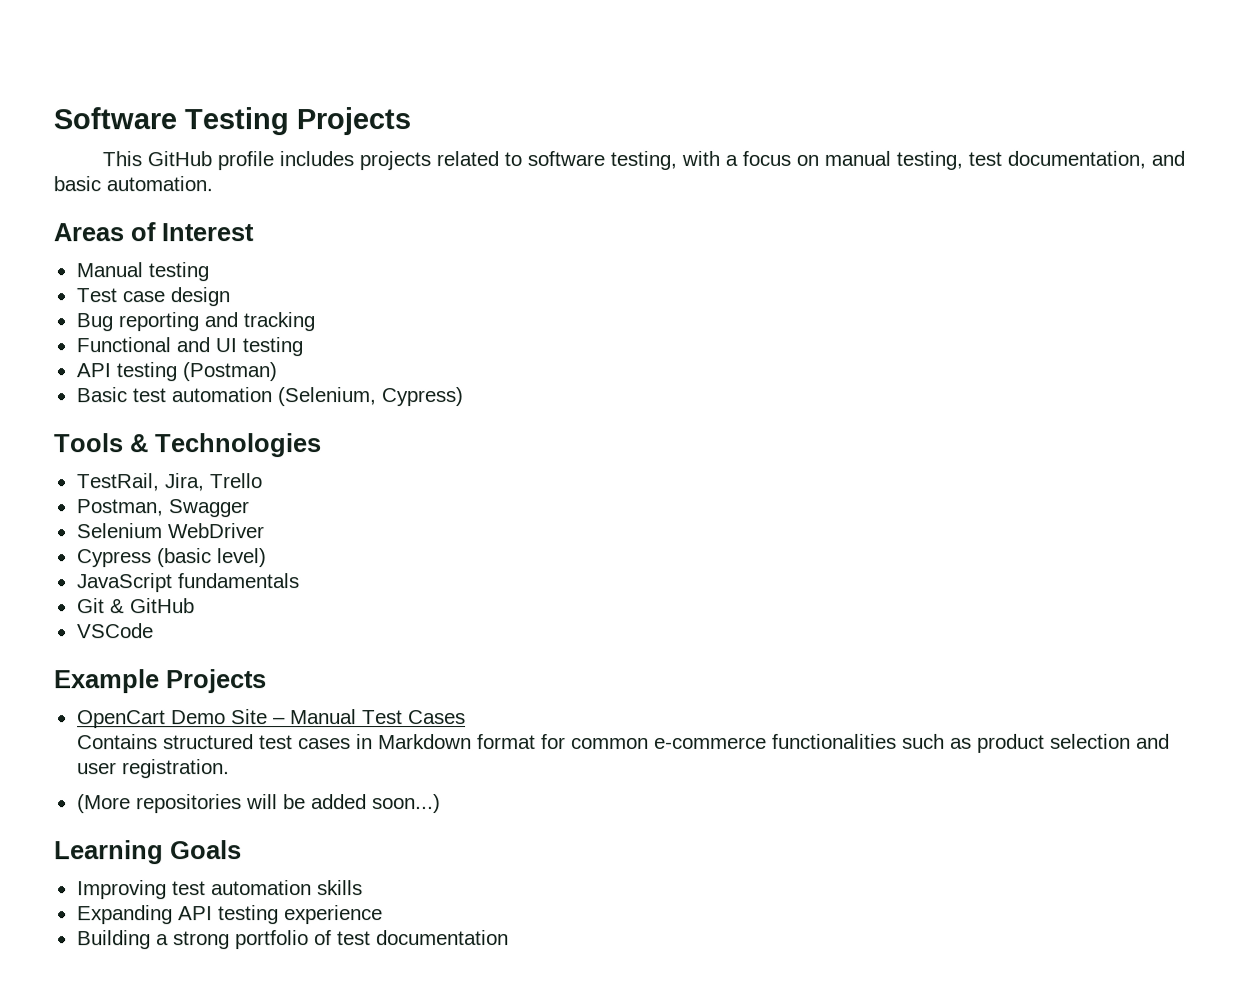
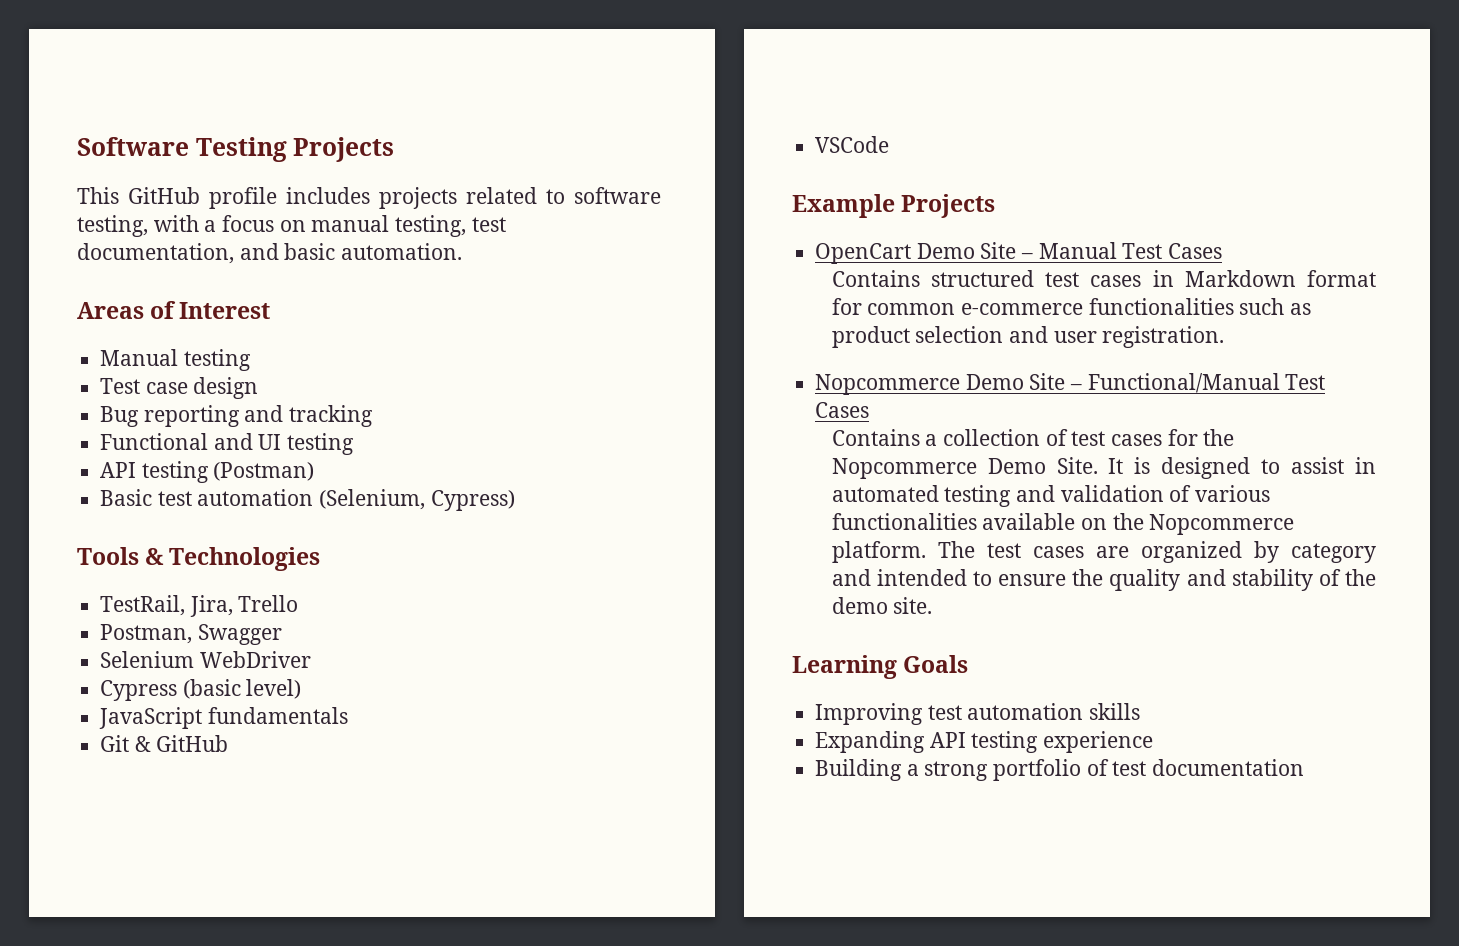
[76,794,441,814] (More repositories will be added soon...) -> [815,373,1326,395] [815,402,870,418] [831,429,1235,446] [831,457,1376,479] [831,485,1271,507] [831,513,1295,535] [831,541,1376,563] [831,569,1376,591] [831,597,933,614] Nopcommerce Demo Site – Functional/Manual Test Cases // Contains a collection of test cases for the Nopcommerce Demo Site. It is designed to assist in automated testing and validation of various functionalities available on the Nopcommerce platform. The test cases are organized by category and intended to ensure the quality and stability of the demo site.

